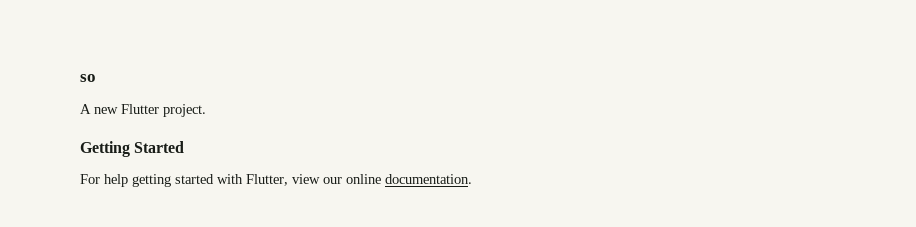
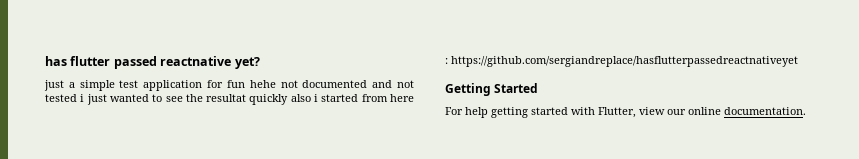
[80,74,96,82] [80,104,206,117] so // A new Flutter project. -> [45,56,260,69] [44,80,414,91] [45,94,415,105] [445,56,798,67] has flutter passed reactnative yet? // just a simple test application for fun hehe not documented and not tested i just wanted to see the resultat quickly also i started from here : https://github.com/sergiandreplace/hasflutterpassedreactnativeyet

